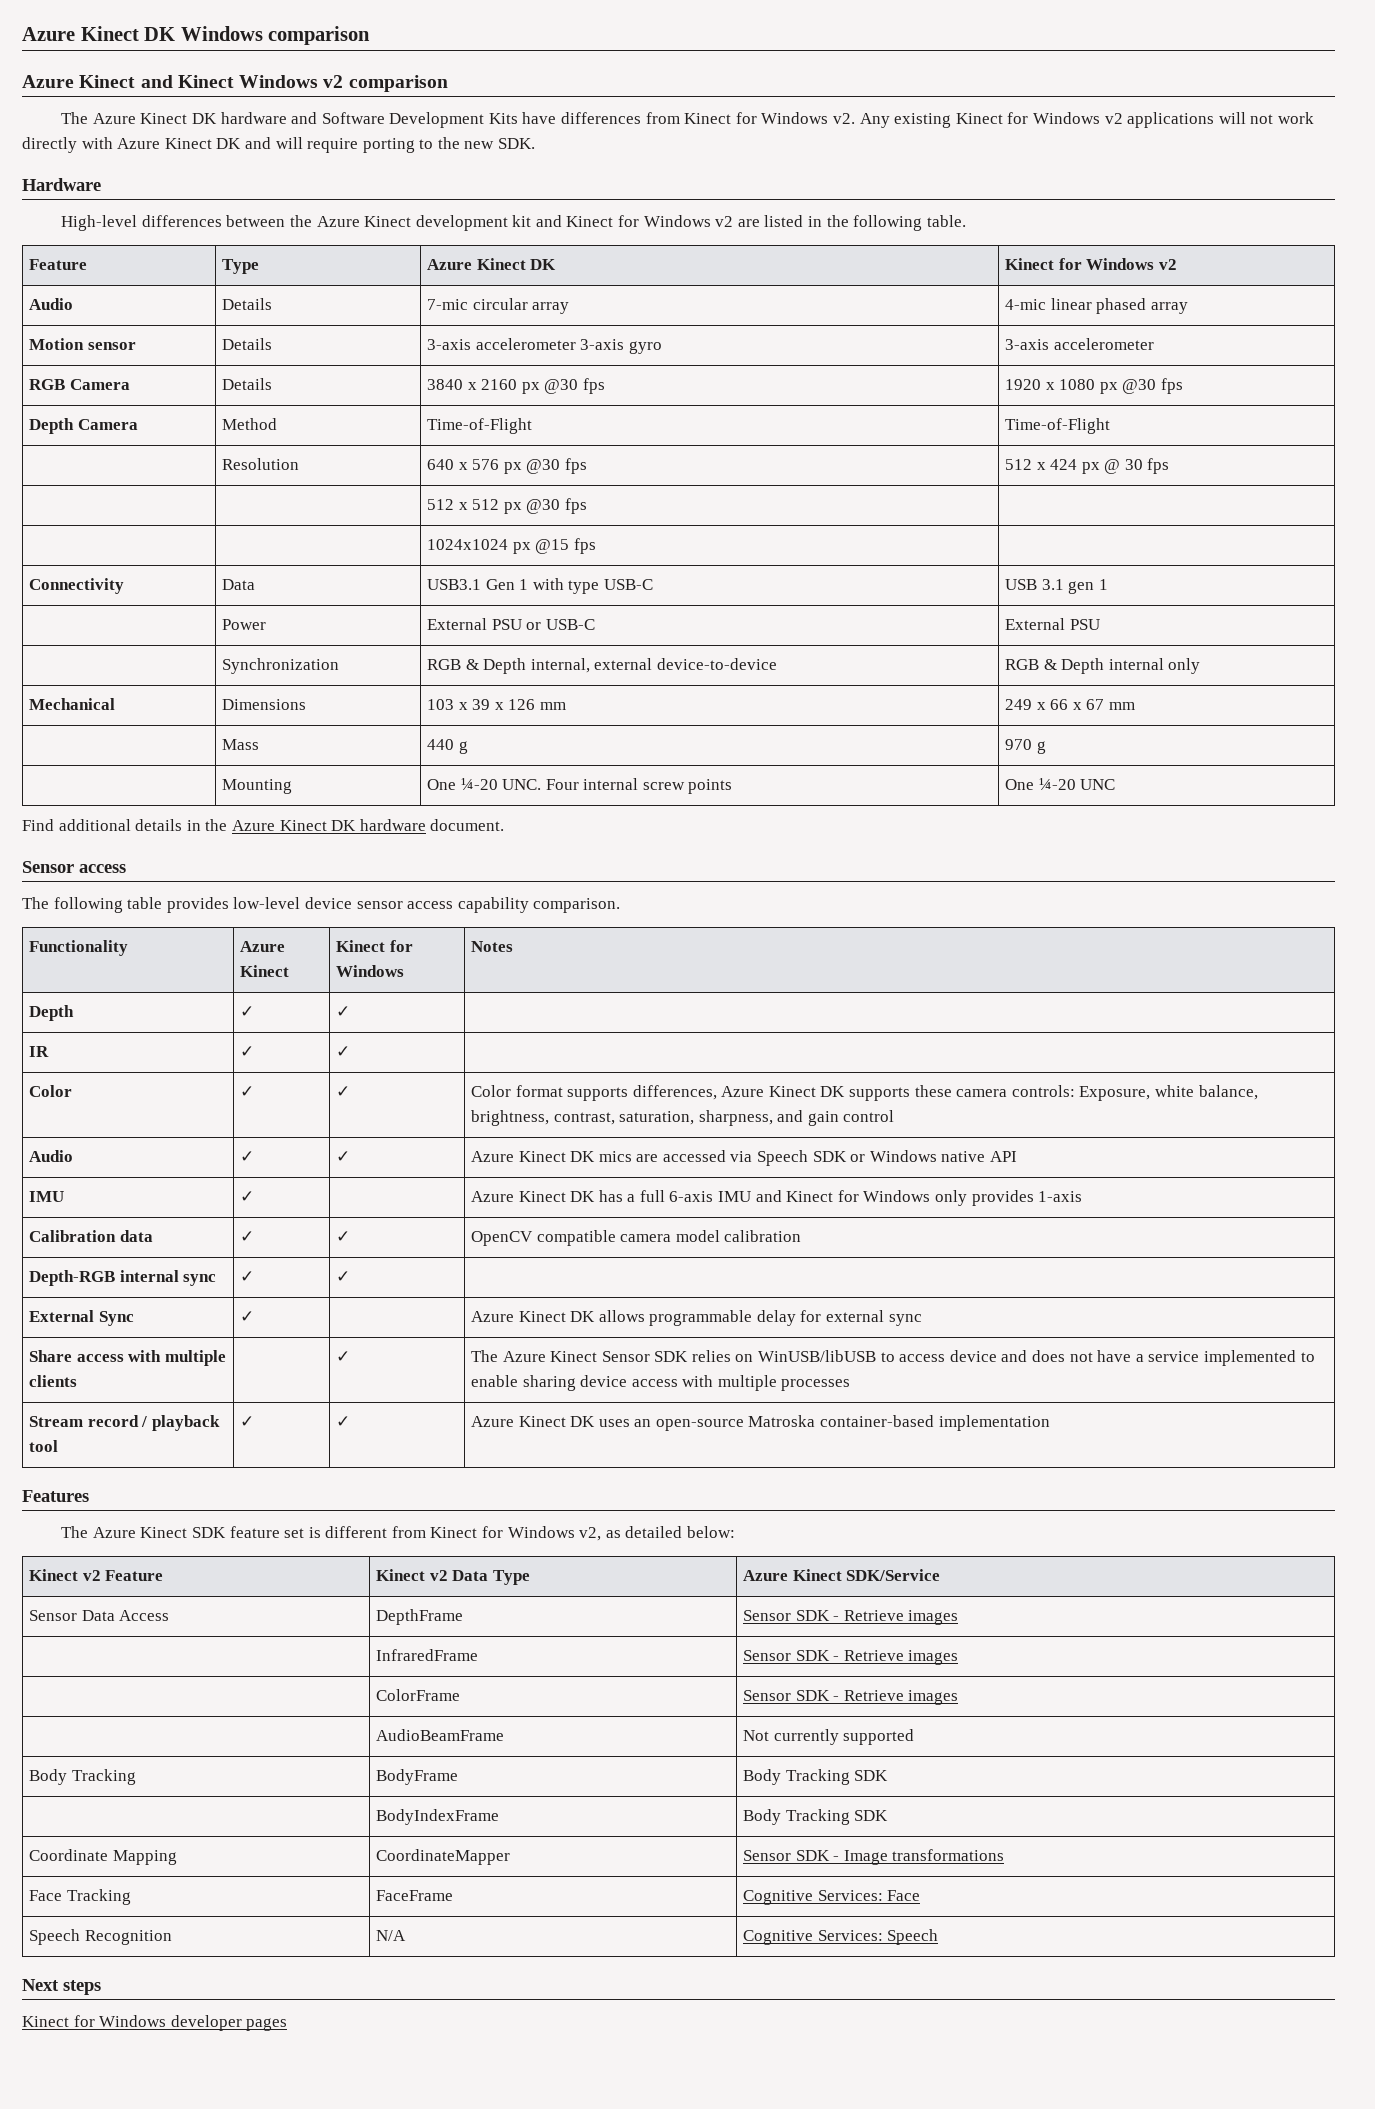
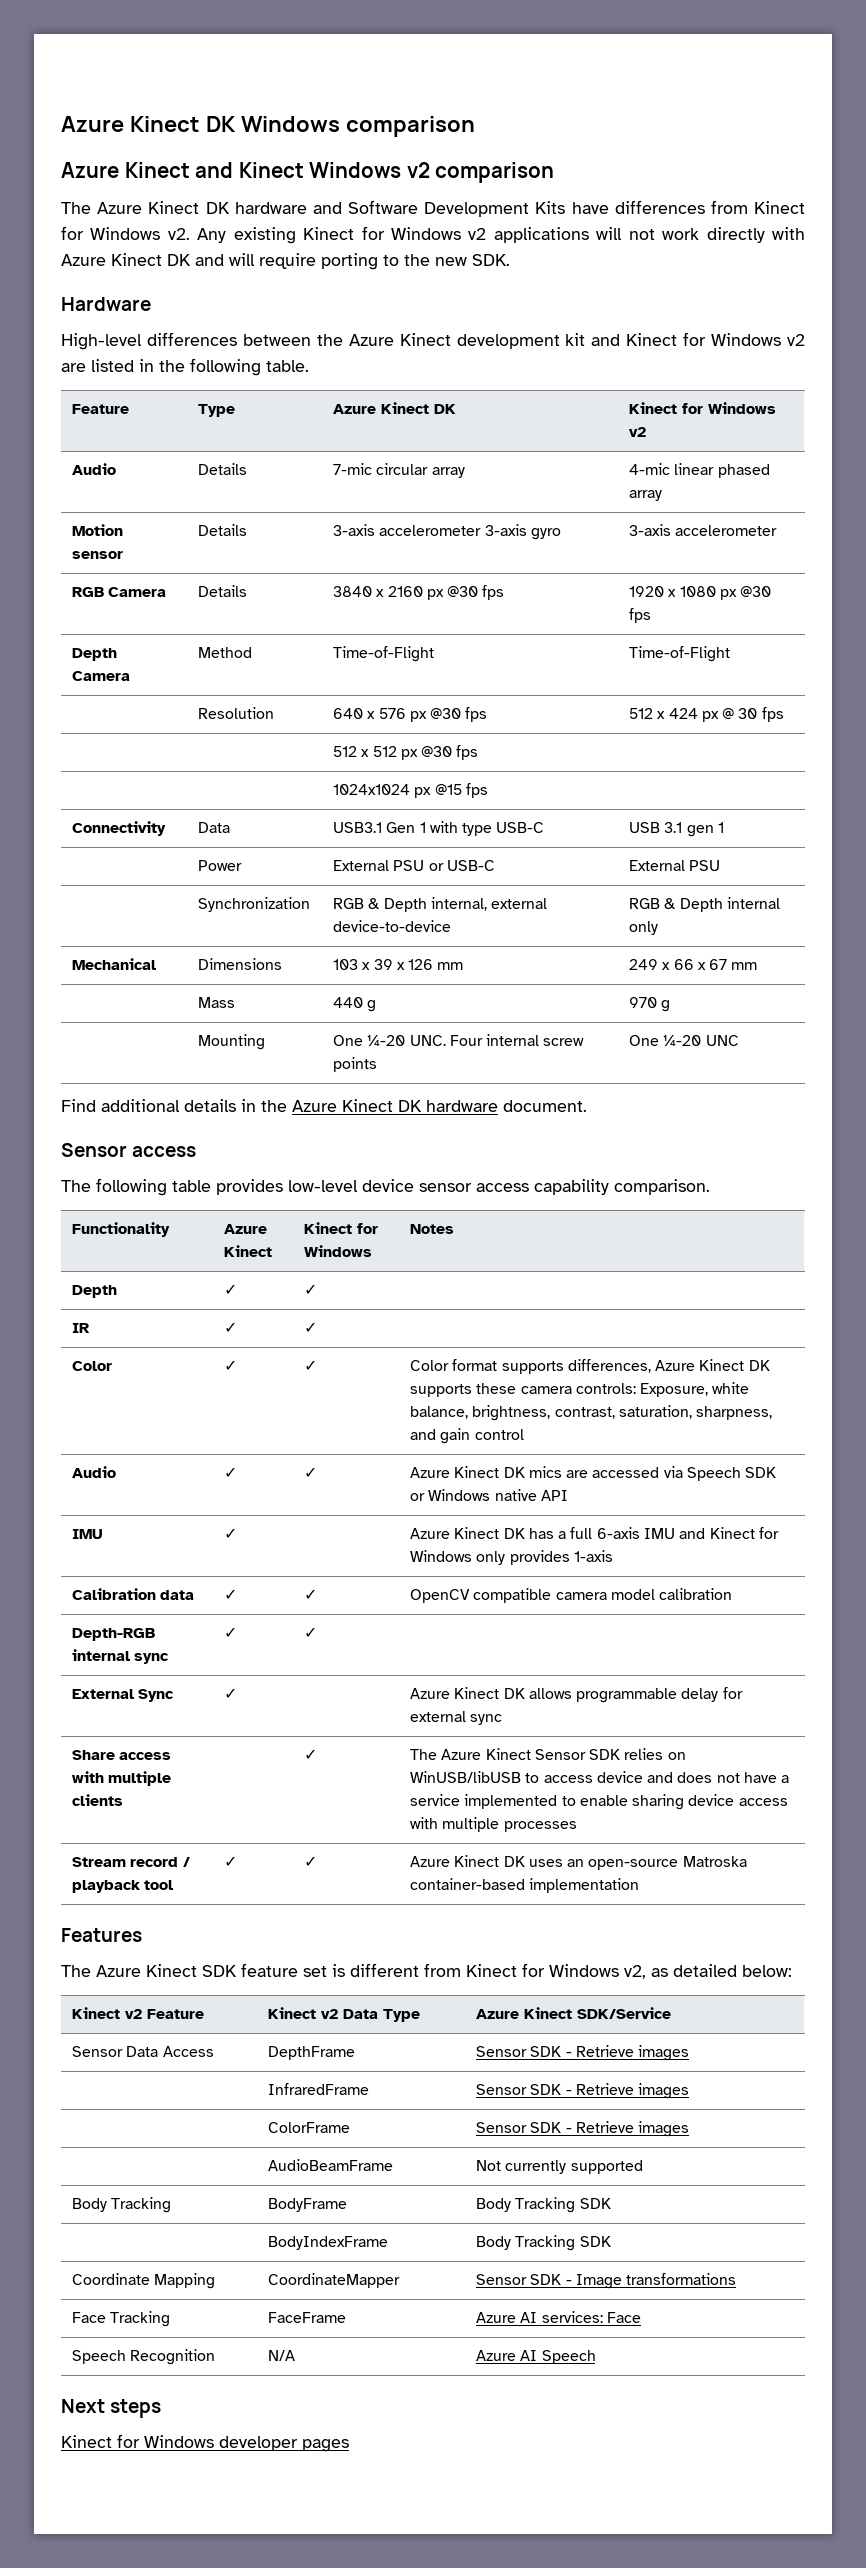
[742,1890,883,1905] Cognitive Services: -> [475,2311,603,2323] Azure AI services:
[742,1930,883,1945] Cognitive Services: -> [475,2350,538,2361] Azure AI

